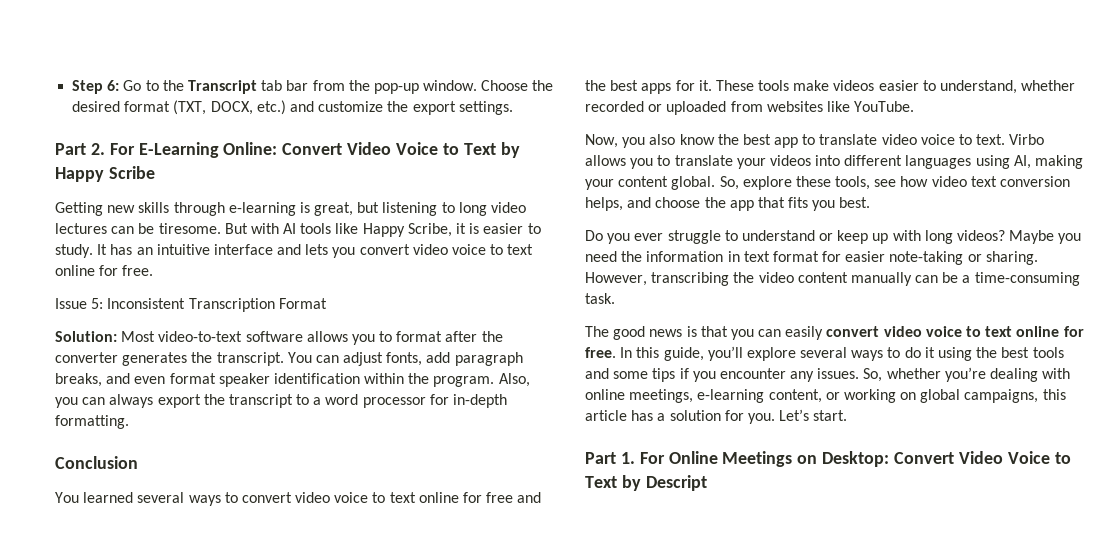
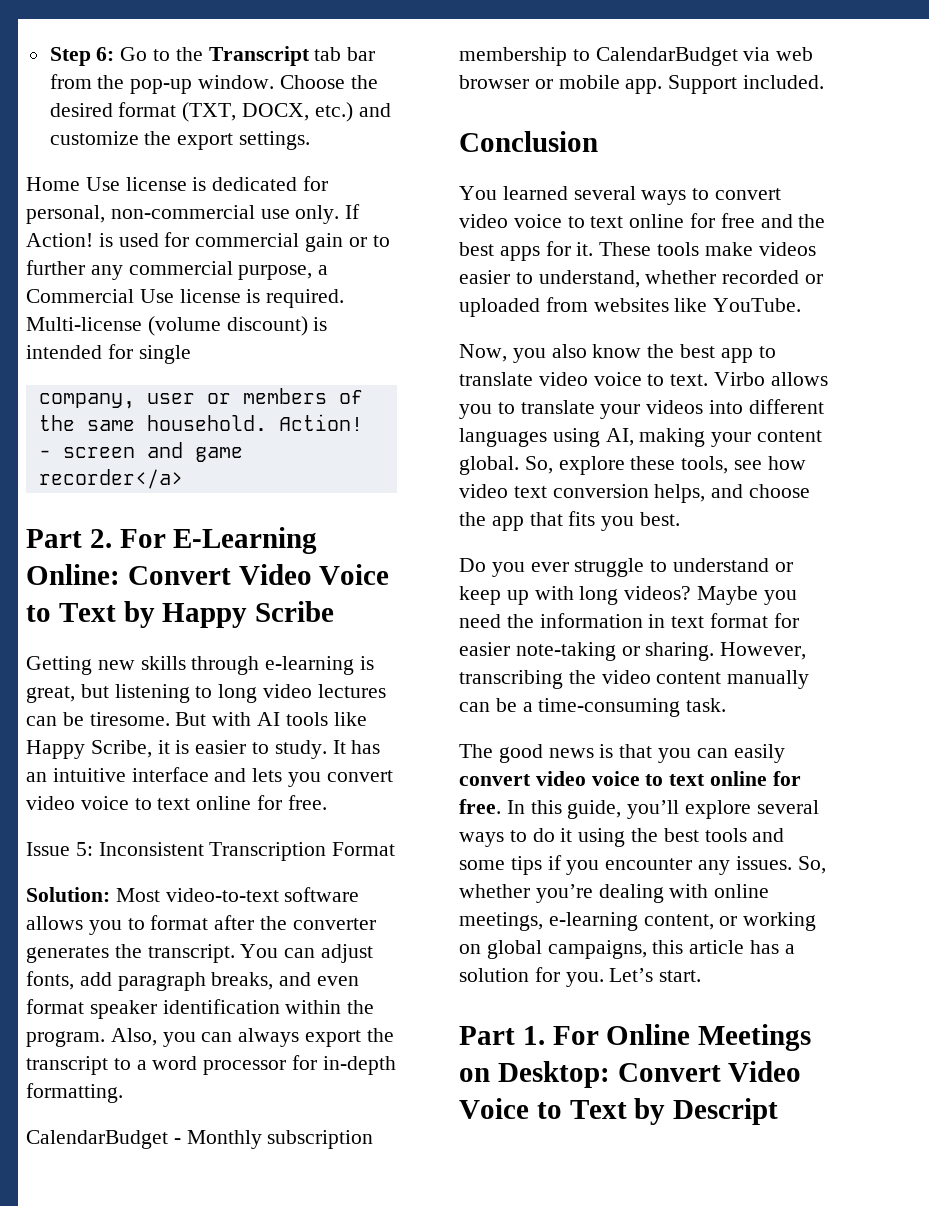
(513, 108) none -> [26,176,329,191] [26,204,361,224] [26,232,390,252] [26,260,329,280] [26,289,345,308] [26,316,328,336] [26,344,191,364] [38,388,363,409] [38,414,363,431] [38,442,243,462] [38,469,183,489] // Home Use license is dedicated for personal, non-commercial use only. If Action! is used for commercial gain or to further any commercial purpose, a Commercial Use license is required. Multi-license (volume discount) is intended for single // company, user or members of the same household. Action! - screen and game recorder</a>
(129, 422) none -> [26,1130,374,1149] [459,47,814,66] [459,75,825,94] // CalendarBudget - Monthly subscription membership to CalendarBudget via web browser or mobile app. Support included.

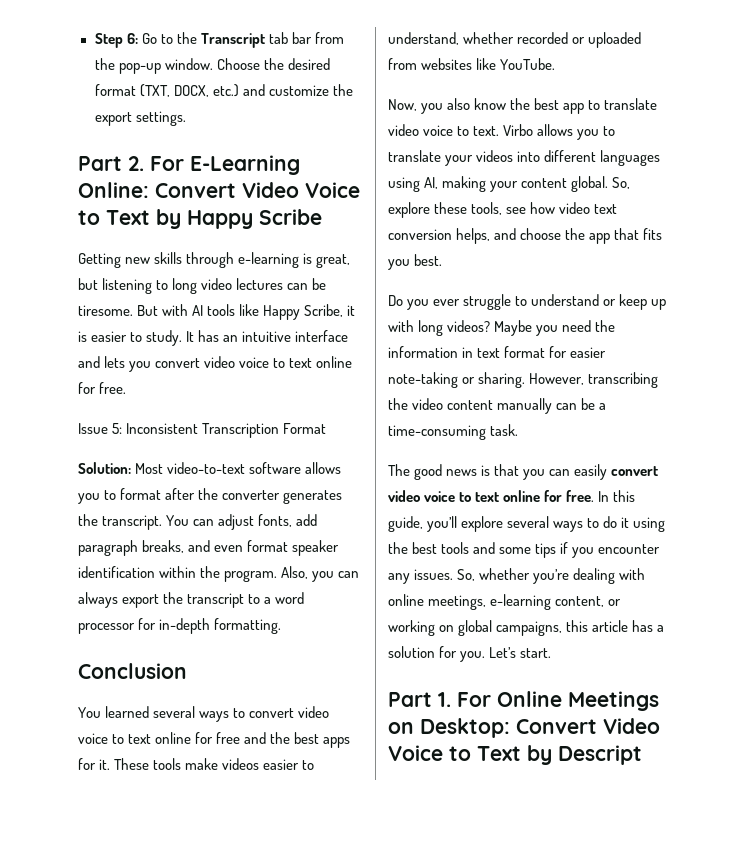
[26,176,329,191] [26,204,361,224] [26,232,390,252] [26,260,329,280] [26,289,345,308] [26,316,328,336] [26,344,191,364] [38,388,363,409] [38,414,363,431] [38,442,243,462] [38,469,183,489] // Home Use license is dedicated for personal, non-commercial use only. If Action! is used for commercial gain or to further any commercial purpose, a Commercial Use license is required. Multi-license (volume discount) is intended for single // company, user or members of the same household. Action! - screen and game recorder</a> -> (186, 118) none
[26,1130,374,1149] [459,47,814,66] [459,75,825,94] // CalendarBudget - Monthly subscription membership to CalendarBudget via web browser or mobile app. Support included. -> (282, 626) none

